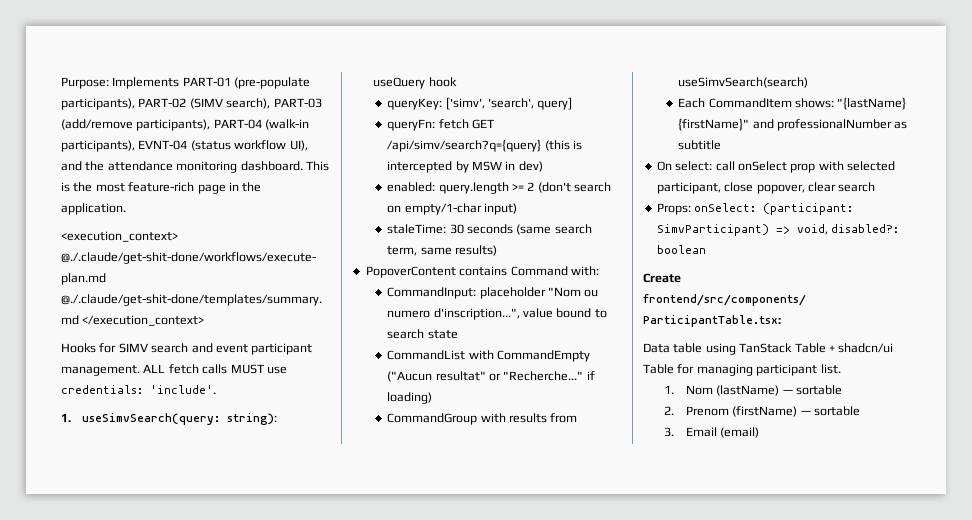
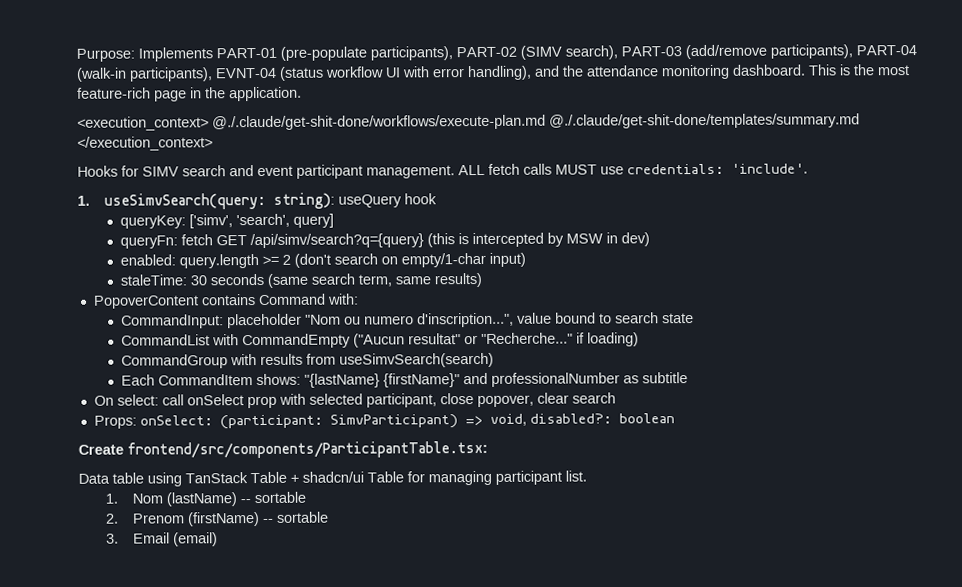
[289,140,308,151] UI), -> [385,65,532,81] UI with error handling),
[782,389,793,394] — -> [240,499,252,504] --
[800,410,811,415] — -> [263,518,275,523] --

